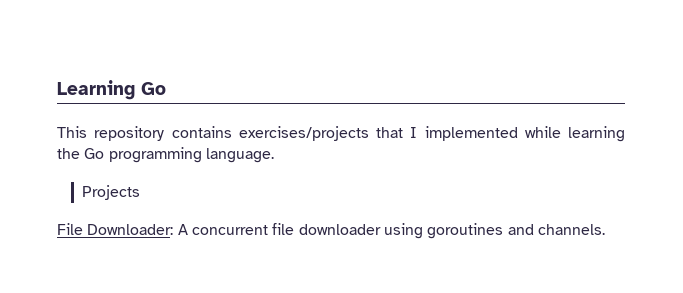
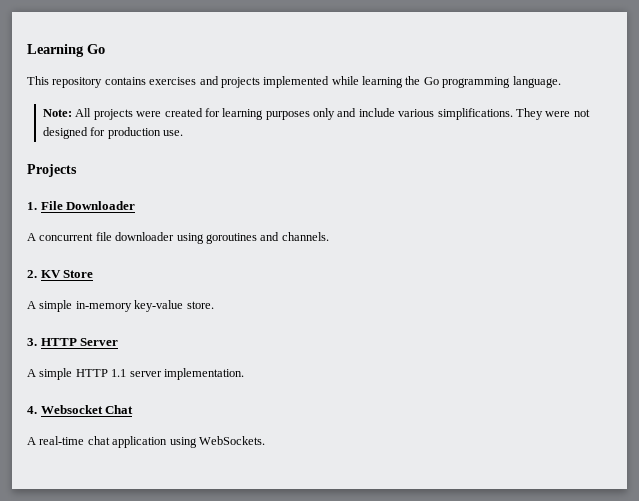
[238,126,418,141] exercises/projects that I -> [149,76,260,88] exercises and projects
[82,185,141,200] [57,223,174,235] Projects // File Downloader: -> [43,108,590,120] [43,127,184,139] [27,164,77,177] [27,201,136,210] Note: All projects were created for learning purposes only and include various simplifications. They were not designed for production use. // Projects // 1. File Downloader //
(605, 229) none -> [27,270,94,278] [27,300,214,312] [27,338,119,346] [27,368,244,380] [27,405,134,414] [27,436,265,448] // 2. KV Store // A simple in-memory key-value store. // 3. HTTP Server // A simple HTTP 1.1 server implementation. // 4. Websocket Chat // A real-time chat application using WebSockets.

